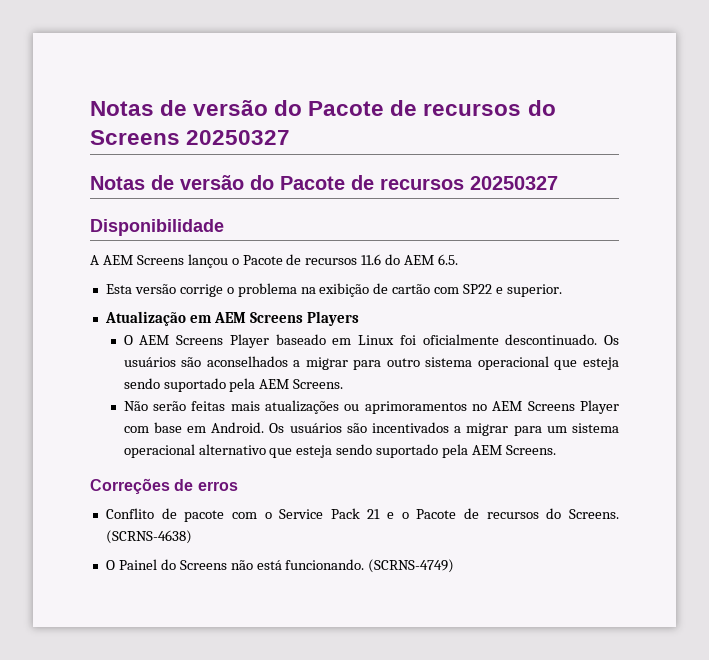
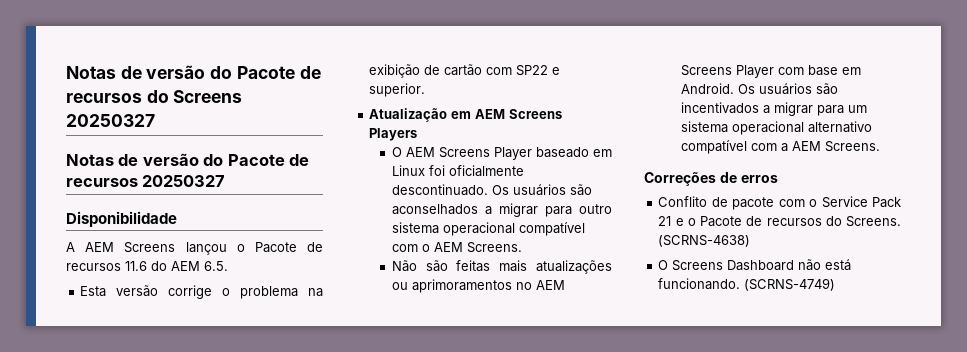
[554,357,619,370] [123,378,256,392] que esteja sendo suportado pela -> [518,222,585,236] [391,244,430,252] compatível com o
[152,401,186,411] serão -> [425,260,448,272] são
[269,444,469,458] que esteja sendo suportado pela -> [680,140,788,154] compatível com a
[118,559,227,570] Painel do Screens -> [672,260,795,271] Screens Dashboard

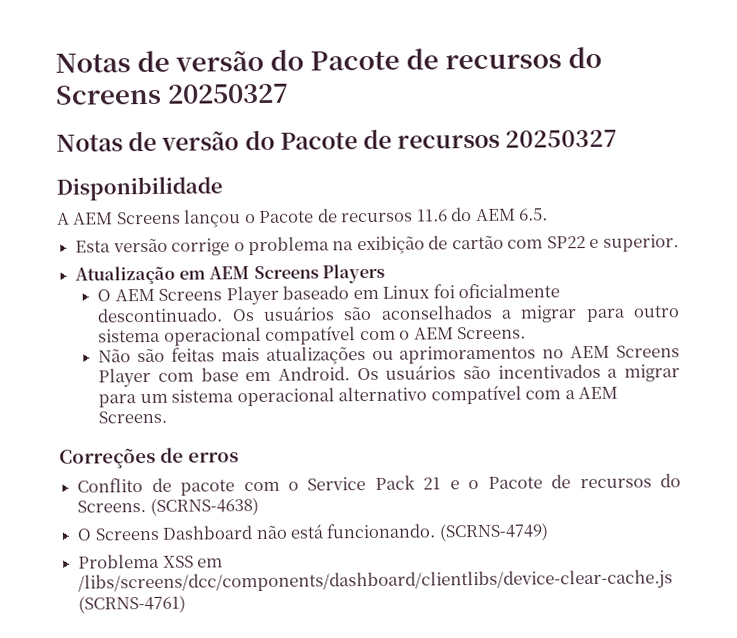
(836, 284) none -> [78,553,224,569] [78,569,674,594] [78,594,187,614] // Problema XSS em /libs/screens/dcc/components/dashboard/clientlibs/device-clear-cache.js (SCRNS-4761)

